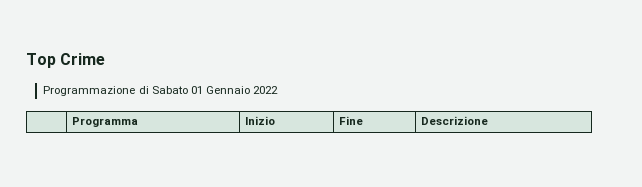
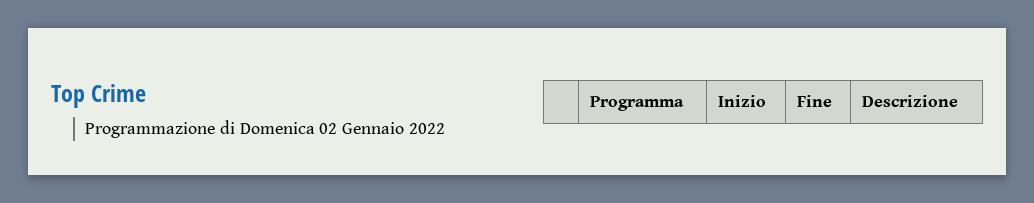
[151,86,203,94] Sabato 01 -> [239,122,338,134] Domenica 02

